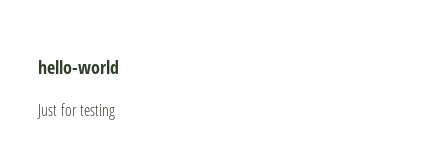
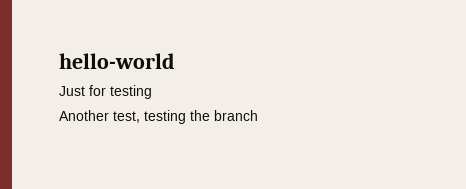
(116, 112) none -> [59,110,258,124] // Another test, testing the branch

